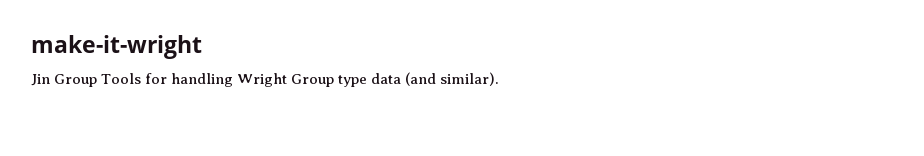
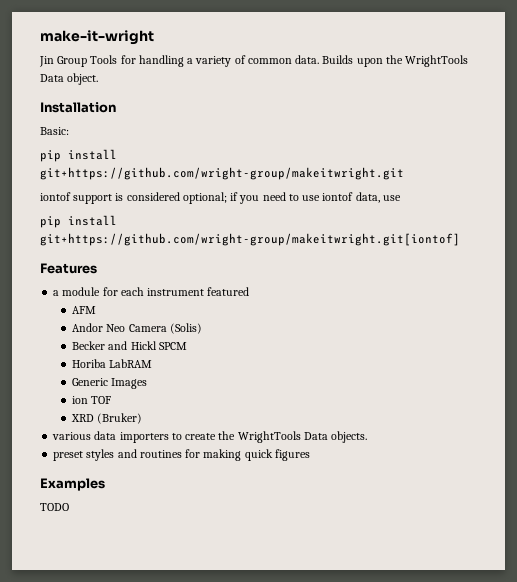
[237,72,500,87] Wright Group type data (and similar). -> [187,55,469,67] [40,73,99,85] [40,102,116,113] [40,127,69,135] [40,149,117,162] [40,167,404,180] [40,192,401,204] [40,215,117,228] [40,233,460,246] [40,263,97,274] [53,287,250,296] [72,306,97,314] [72,323,202,334] [72,341,187,350] [72,359,153,368] [72,378,148,389] [72,396,112,404] [71,413,143,424] [52,431,368,443] [53,449,310,461] [40,478,105,491] [40,503,69,511] a variety of common data. Builds upon the WrightTools Data object. // Installation // Basic: // pip install git+https://github.com/wright-group/makeitwright.git // iontof support is considered optional; if you need to use iontof data, use // pip install git+https://github.com/wright-group/makeitwright.git[iontof] // Features // a module for each instrument featured // AFM // Andor Neo Camera (Solis) // Becker and Hickl SPCM // Horiba LabRAM // Generic Images // ion TOF // XRD (Bruker) // various data importers to create the WrightTools Data objects. // preset styles and routines for making quick figures // Examples // TODO

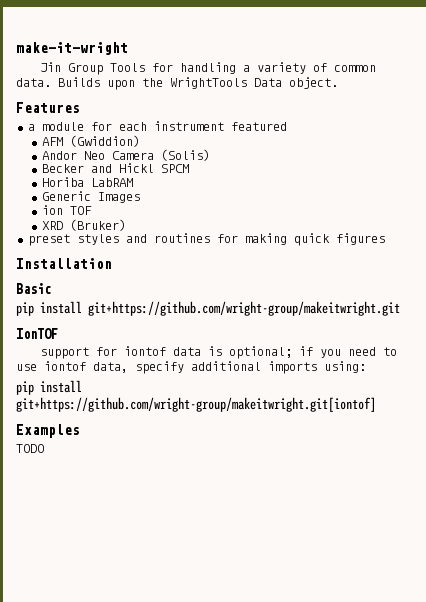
[40,102,116,113] [40,127,69,135] [40,149,117,162] [40,167,404,180] [40,192,401,204] [40,215,117,228] [40,233,460,246] // Installation // Basic: // pip install git+https://github.com/wright-group/makeitwright.git // iontof support is considered optional; if you need to use iontof data, use // pip install git+https://github.com/wright-group/makeitwright.git[iontof] -> (338, 83) none
(97, 310) none -> [69,135,140,147] (Gwiddion)
[52,431,368,443] // various data importers to create the WrightTools Data objects. -> (126, 225) none
(310, 455) none -> [16,258,112,269] [16,283,51,294] [16,301,400,316] [16,328,58,339] [40,346,398,359] [16,361,366,374] [16,380,82,395] [16,397,376,412] // Installation // Basic // pip install git+https://github.com/wright-group/makeitwright.git // IonTOF // support for iontof data is optional; if you need to use iontof data, specify additional imports using: // pip install git+https://github.com/wright-group/makeitwright.git[iontof]

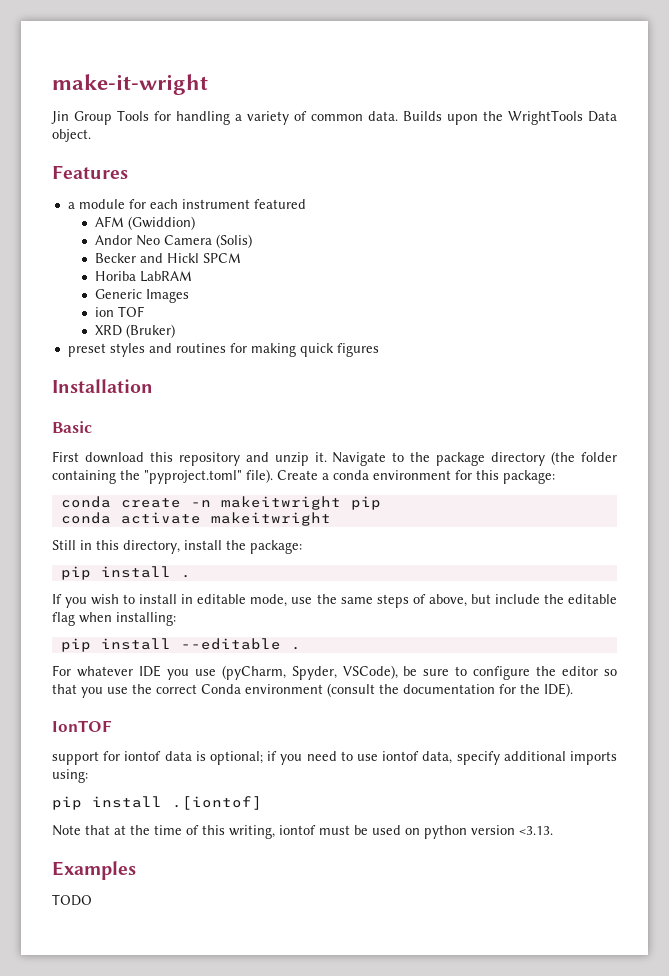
[16,301,400,316] pip install git+https://github.com/wright-group/makeitwright.git -> [52,451,617,466] [52,469,555,484] [60,496,381,510] [60,512,331,526] [52,540,302,554] [60,566,191,580] [52,594,617,608] [52,612,176,626] [60,638,301,652] [52,665,618,680] [52,683,573,698] First download this repository and unzip it. Navigate to the package directory (the folder containing the "pyproject.toml" file). Create a conda environment for this package: // conda create -n makeitwright pip // conda activate makeitwright // Still in this directory, install the package: // pip install . // If you wish to install in editable mode, use the same steps of above, but include the editable flag when installing: // pip install --editable . // For whatever IDE you use (pyCharm, Spyder, VSCode), be sure to configure the editor so that you use the correct Conda environment (consult the documentation for the IDE).
[16,397,376,412] git+https://github.com/wright-group/makeitwright.git[iontof] -> [172,796,262,810] [52,825,553,839] .[iontof] // Note that at the time of this writing, iontof must be used on python version <3.13.

